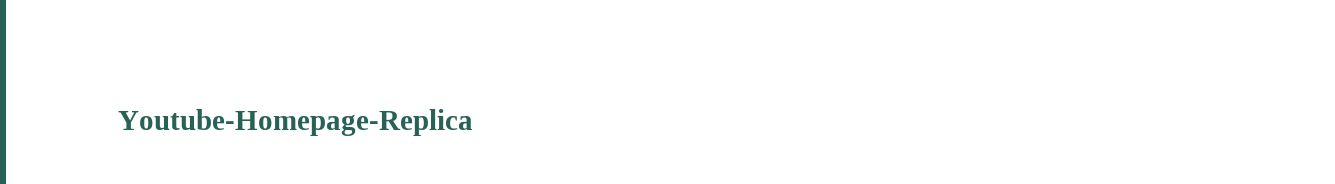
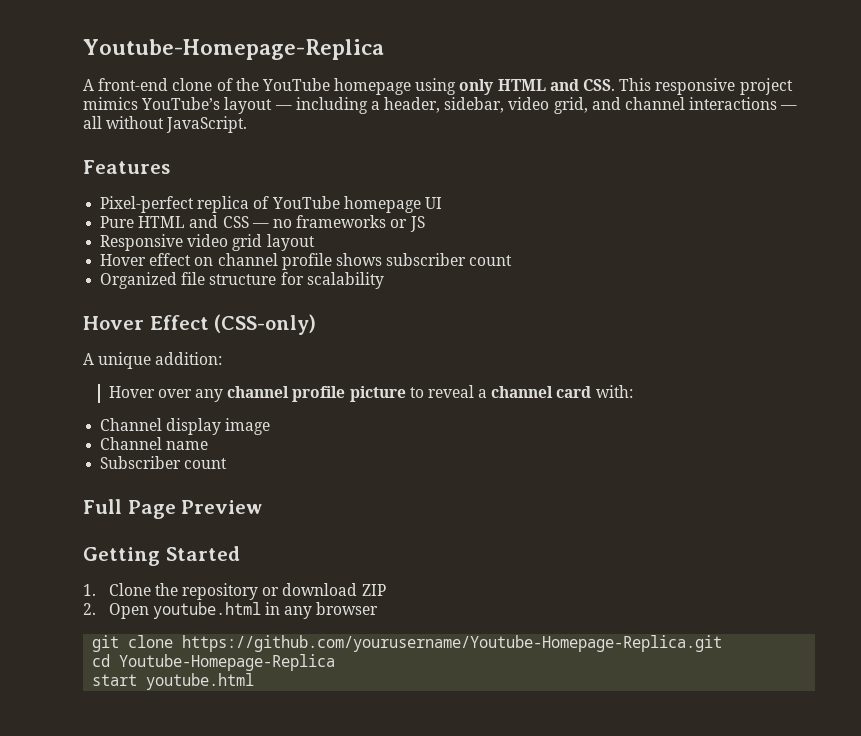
[118,109,473,136] Youtube-Homepage-Replica -> [83,39,384,60] [83,78,793,95] [83,97,798,114] [83,116,248,133] [83,160,170,174] [100,196,442,213] [100,215,425,232] [100,234,315,251] [100,253,513,270] [100,272,384,289] [83,314,317,335] [83,352,223,369] [108,385,633,402] [100,418,271,435] [100,437,209,450] [100,456,228,469] [83,499,263,519] [83,546,240,566] [83,583,386,600] [83,602,379,619] [92,635,723,652] [92,654,336,671] [92,673,255,690] Youtube-Homepage-Replica // A front-end clone of the YouTube homepage using only HTML and CSS. This responsive project mimics YouTube’s layout — including a header, sidebar, video grid, and channel interactions — all without JavaScript. // Features // Pixel-perfect replica of YouTube homepage UI // Pure HTML and CSS — no frameworks or JS // Responsive video grid layout // Hover effect on channel profile shows subscriber count // Organized file structure for scalability // Hover Effect (CSS-only) // A unique addition: // Hover over any channel profile picture to reveal a channel card with: // Channel display image // Channel name // Subscriber count // Full Page Preview // Getting Started // 1. Clone the repository or download ZIP // 2. Open youtube.html in any browser // git clone https://github.com/yourusername/Youtube-Homepage-Replica.git // cd Youtube-Homepage-Replica // start youtube.html

